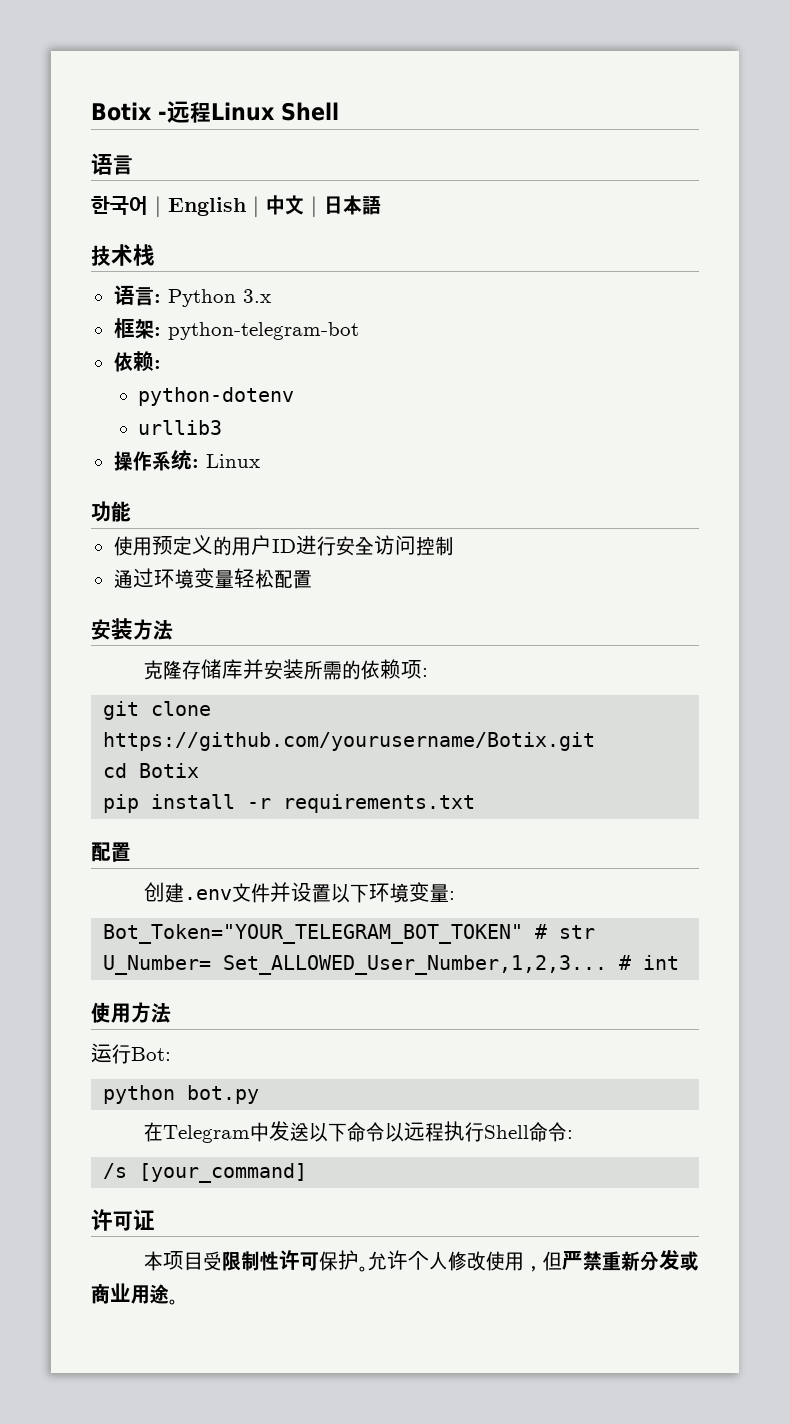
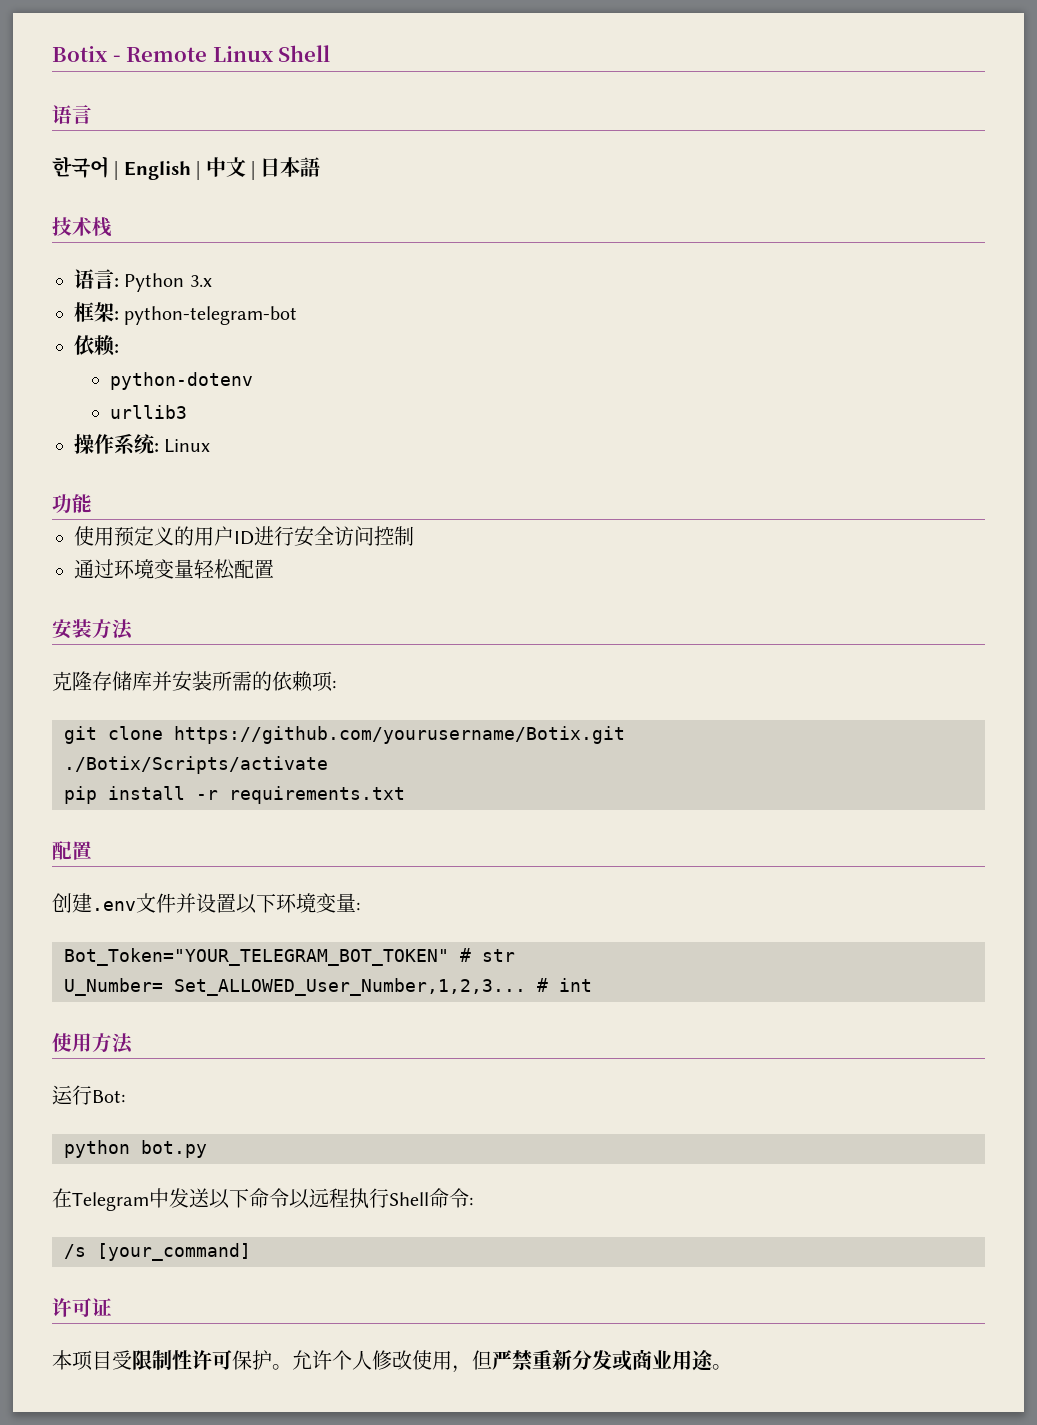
[167,101,211,123] 远程 -> [126,47,208,62] Remote
[103,763,200,778] cd Botix -> [64,756,328,774] ./Botix/Scripts/activate

